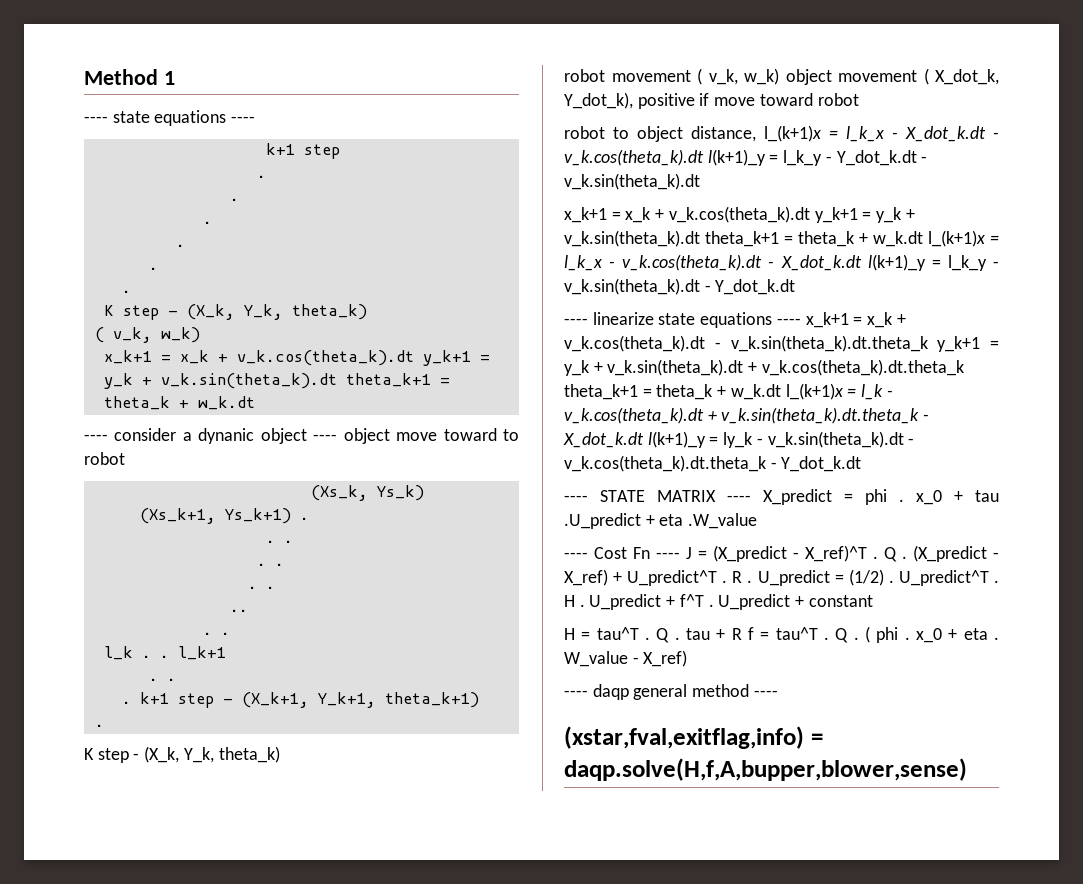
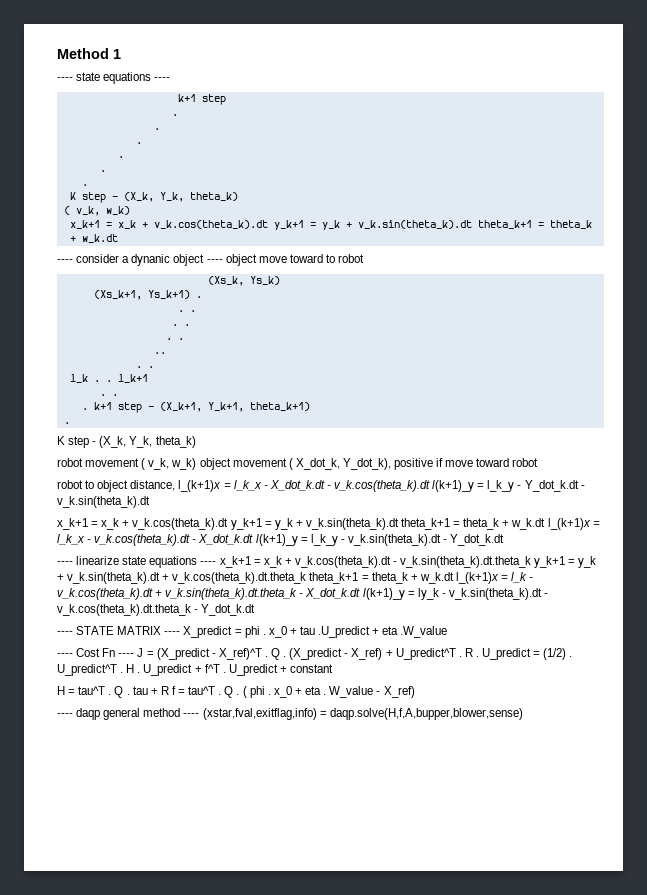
(778, 693) // -> (200, 715) none

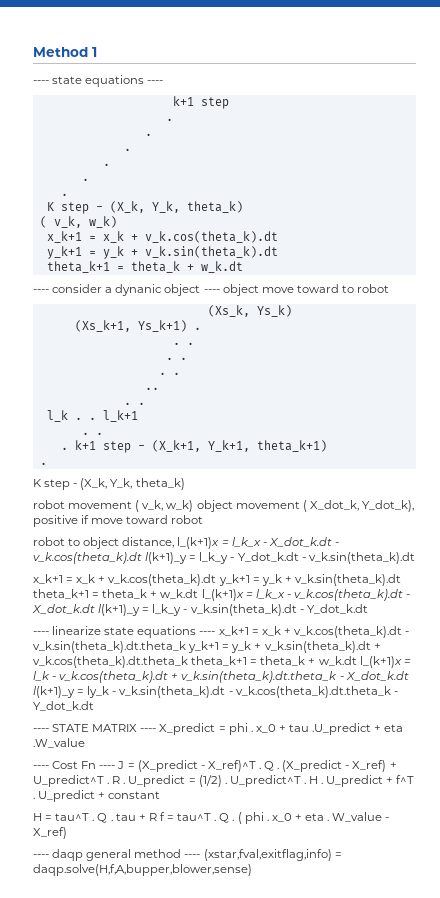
[273,220,472,230] y_k+1 = y_k + v_k.sin(theta_k).dt -> [46,246,278,259] // y_k+1 = y_k + v_k.sin(theta_k).dt //

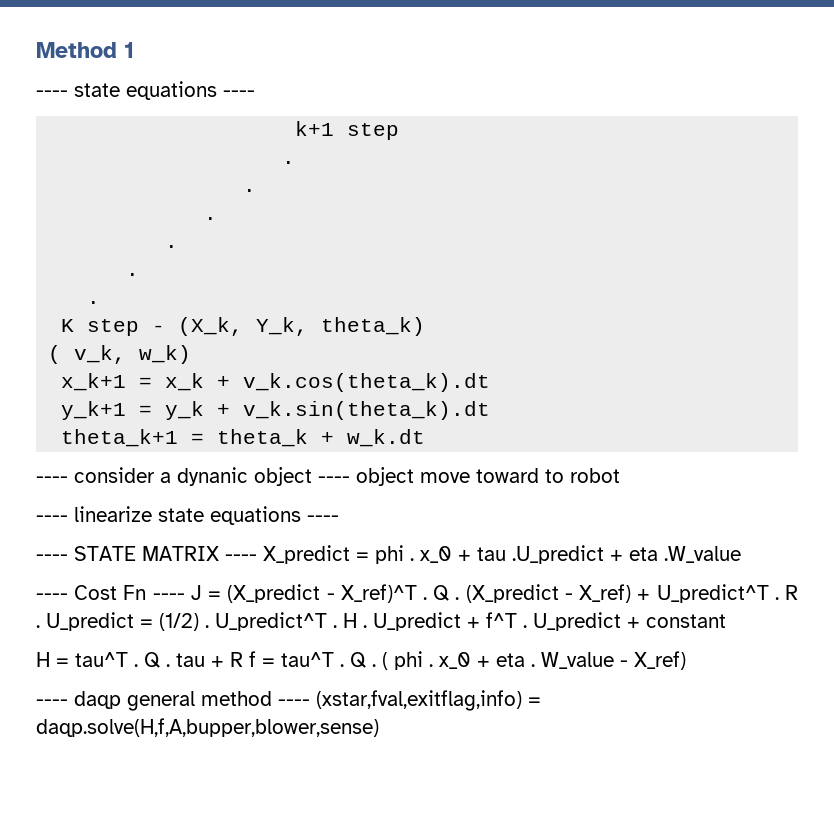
[207,305,292,317] [74,320,201,332] [172,342,194,345] [165,357,187,360] [158,372,180,375] [144,387,159,390] [123,402,145,405] [46,410,138,422] [81,432,103,435] [60,440,327,453] [39,462,47,465] [33,478,185,490] [33,500,414,512] [33,515,204,527] [33,537,339,549] [33,552,415,564] [33,574,401,586] [33,589,411,601] [32,604,368,616] // (Xs_k, Ys_k) // (Xs_k+1, Ys_k+1) . // . . // . . // . . // .. // . . // l_k . . l_k+1 // . . // . k+1 step - (X_k+1, Y_k+1, theta_k+1) // . // K step - (X_k, Y_k, theta_k) // robot movement ( v_k, w_k) object movement ( X_dot_k, Y_dot_k), positive if move toward robot // robot to object distance, l_(k+1)x = l_k_x - X_dot_k.dt - v_k.cos(theta_k).dt l(k+1)_y = l_k_y - Y_dot_k.dt - v_k.sin(theta_k).dt // x_k+1 = x_k + v_k.cos(theta_k).dt y_k+1 = y_k + v_k.sin(theta_k).dt theta_k+1 = theta_k + w_k.dt l_(k+1)x = l_k_x - v_k.cos(theta_k).dt - X_dot_k.dt l(k+1)_y = l_k_y - v_k.sin(theta_k).dt - Y_dot_k.dt -> (620, 475) none
[218,626,410,638] [33,641,381,653] [33,656,411,668] [33,671,409,683] [33,686,398,698] [33,701,94,711] x_k+1 = x_k + v_k.cos(theta_k).dt - v_k.sin(theta_k).dt.theta_k y_k+1 = y_k + v_k.sin(theta_k).dt + v_k.cos(theta_k).dt.theta_k theta_k+1 = theta_k + w_k.dt l_(k+1)x = l_k - v_k.cos(theta_k).dt + v_k.sin(theta_k).dt.theta_k - X_dot_k.dt l(k+1)_y = ly_k - v_k.sin(theta_k).dt - v_k.cos(theta_k).dt.theta_k - Y_dot_k.dt -> (339, 518) none

